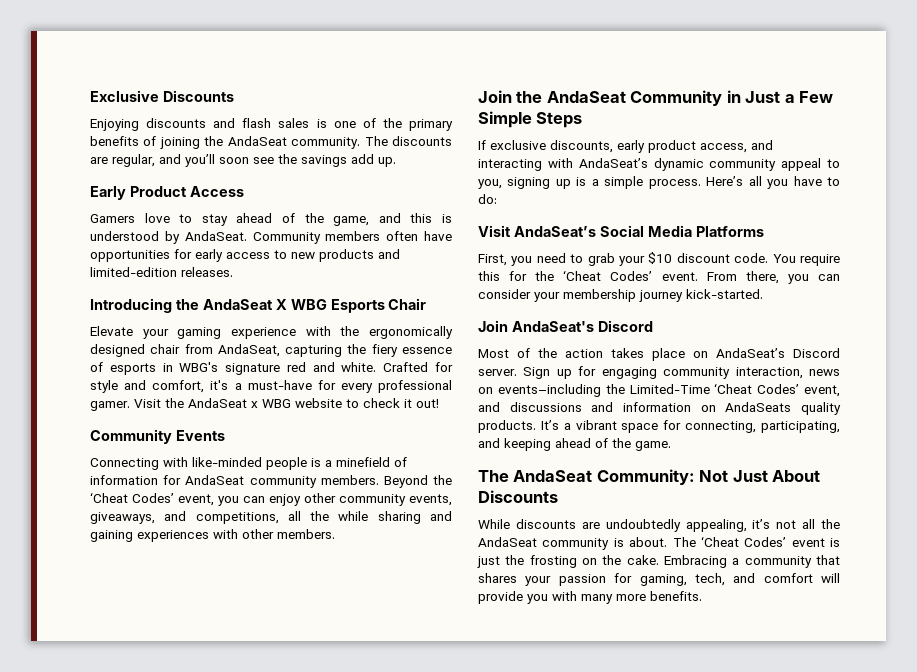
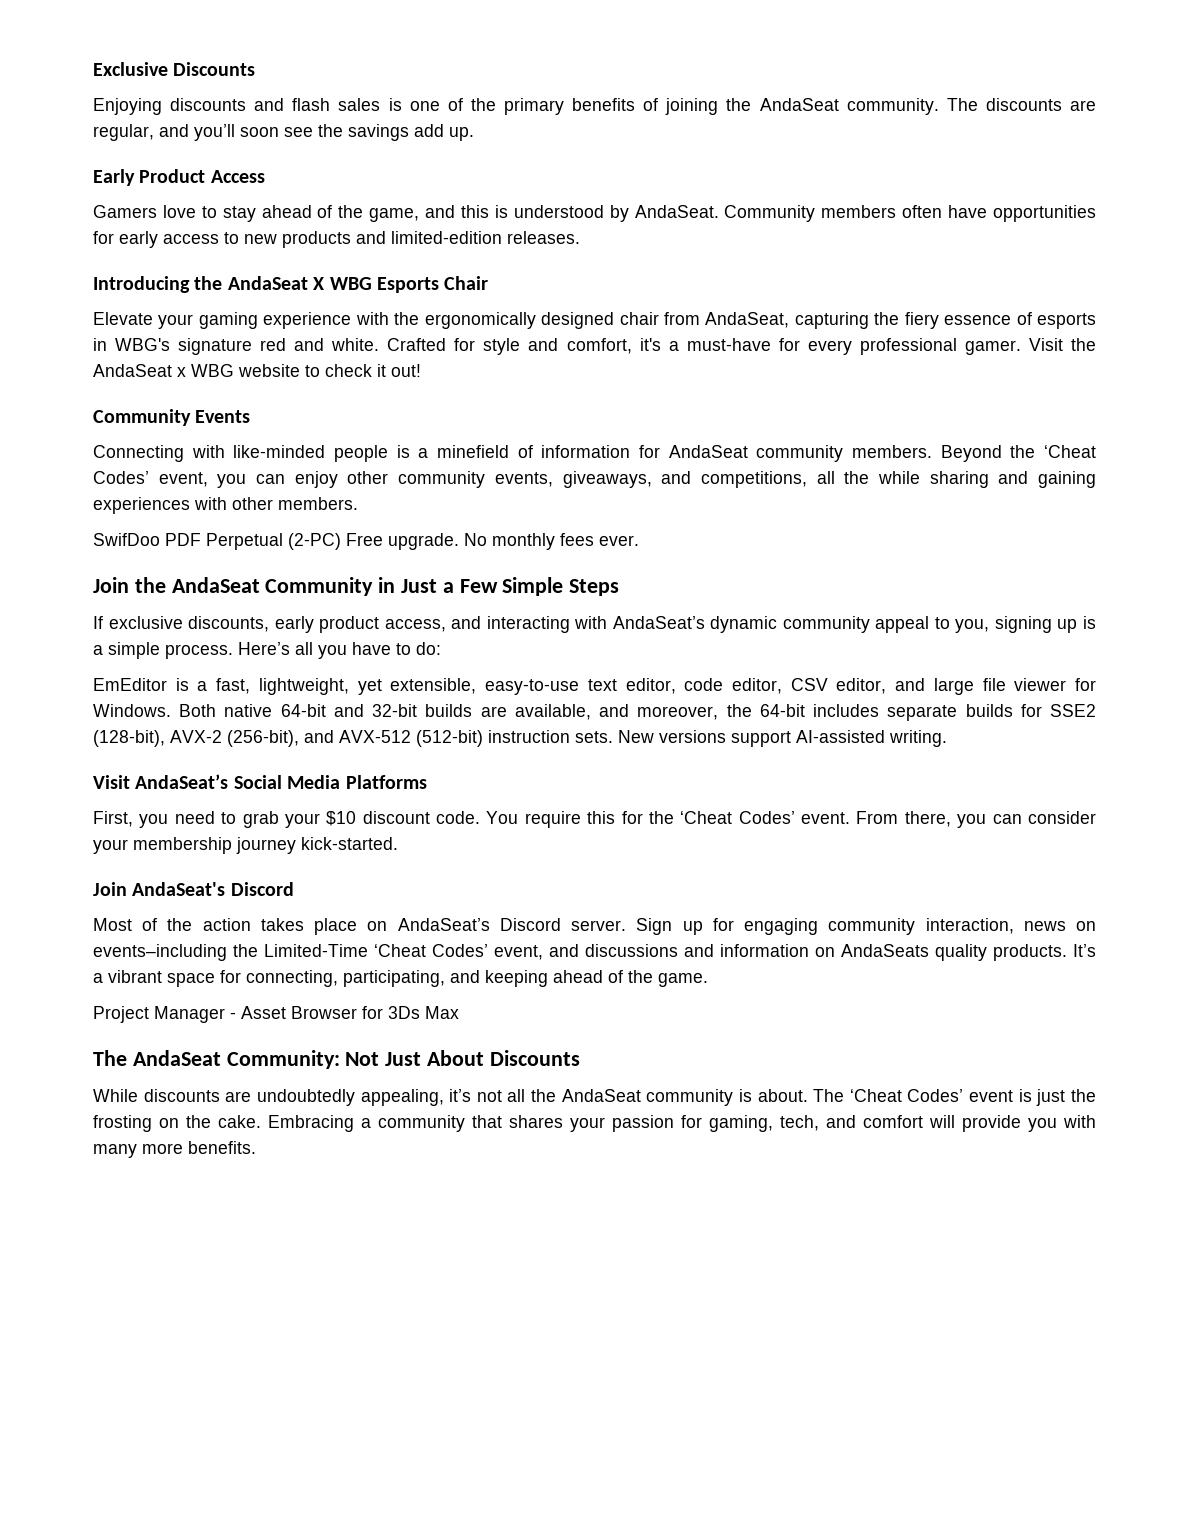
(335, 534) none -> [93,533,639,550] // SwifDoo PDF Perpetual (2-PC) Free upgrade. No monthly fees ever.
(497, 199) none -> [93,678,1096,695] [93,704,1097,721] [93,730,947,747] // EmEditor is a fast, lightweight, yet extensible, easy-to-use text editor, code editor, CSV editor, and large file viewer for Windows. Both native 64-bit and 32-bit builds are available, and moreover, the 64-bit includes separate builds for SSE2 (128-bit), AVX-2 (256-bit), and AVX-512 (512-bit) instruction sets. New versions support AI-assisted writing.
(671, 446) none -> [93,1006,459,1023] // Project Manager - Asset Browser for 3Ds Max

